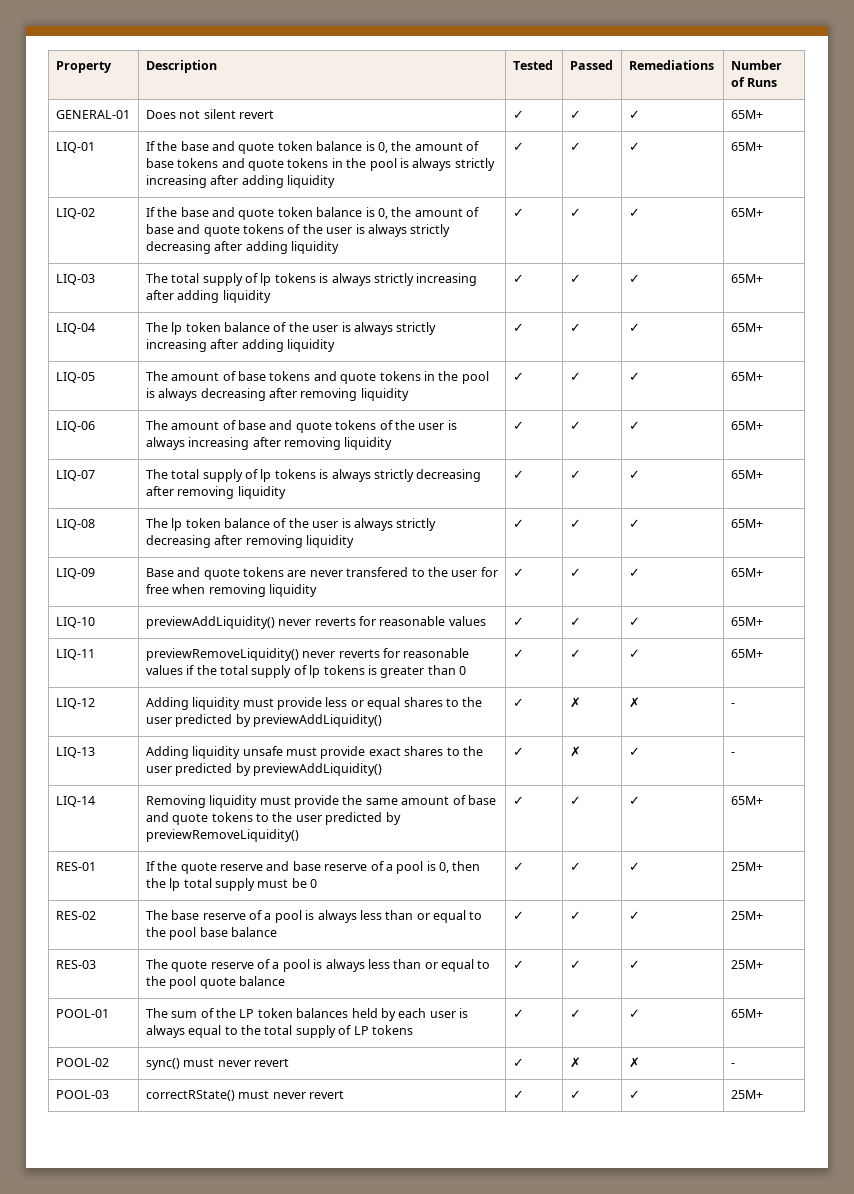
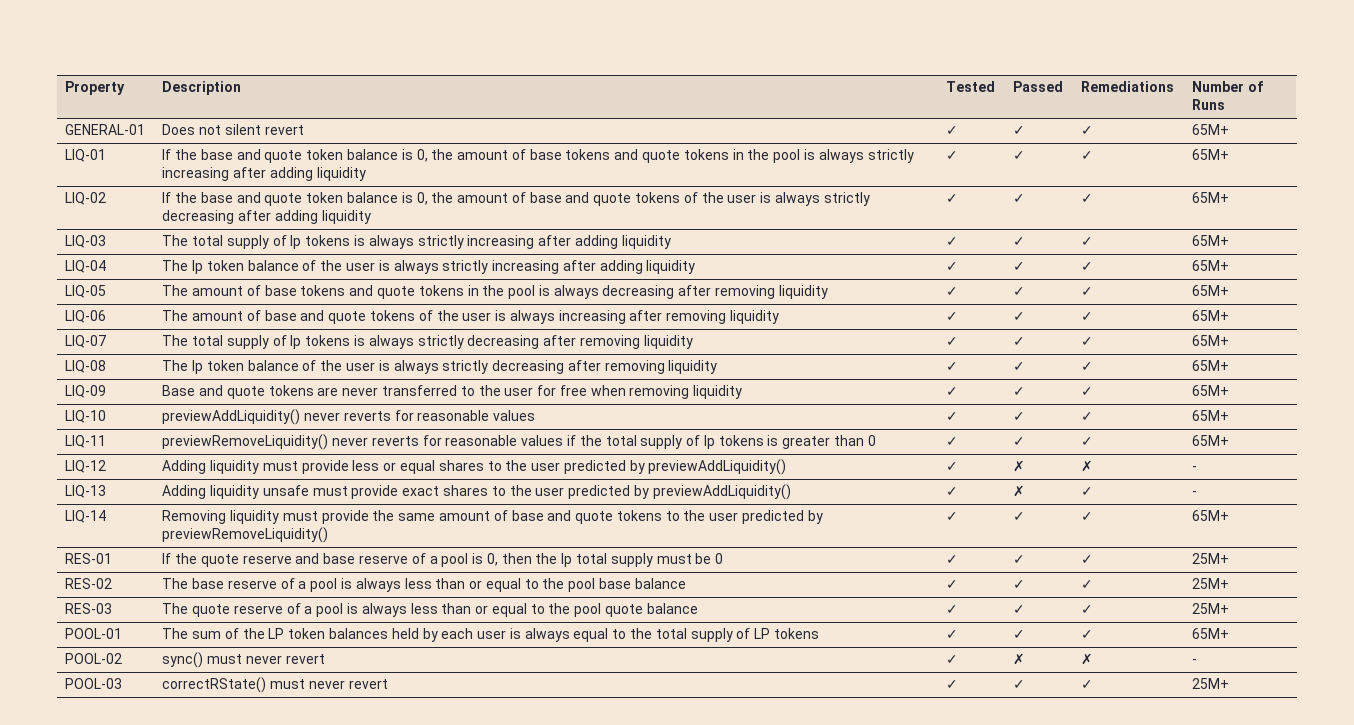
[346,567,409,577] transfered -> [382,385,458,396] transferred

